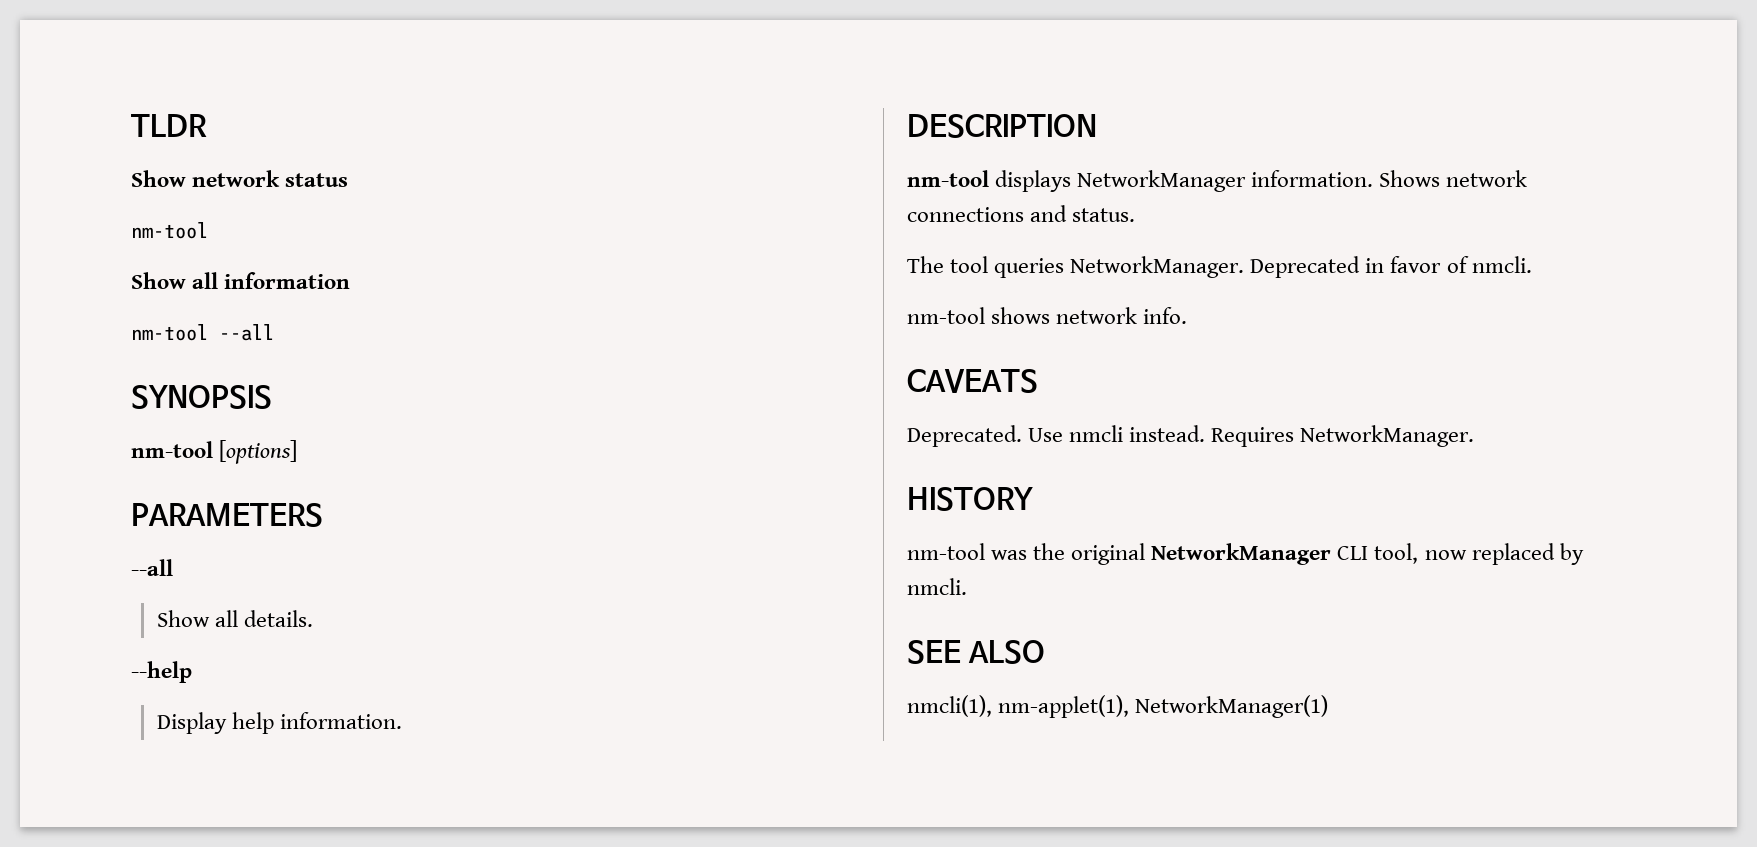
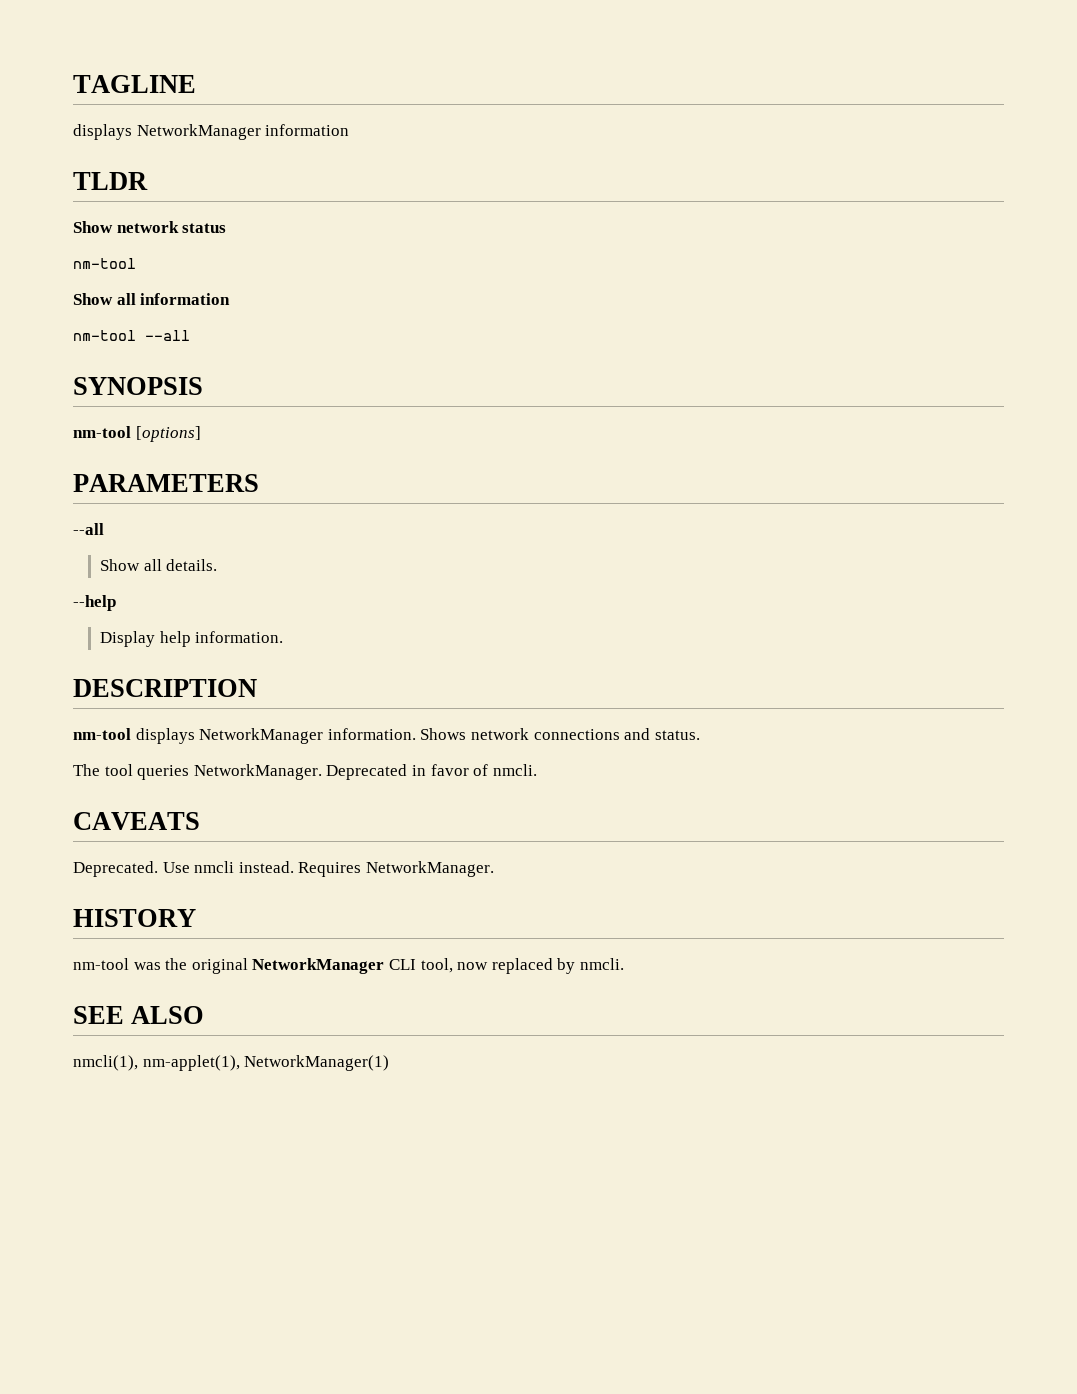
(131, 125) none -> [73,75,196,93] [73,124,350,140] TAGLINE // displays NetworkManager information //
[907,307,1188,324] // nm-tool shows network info. -> (537, 770) none

